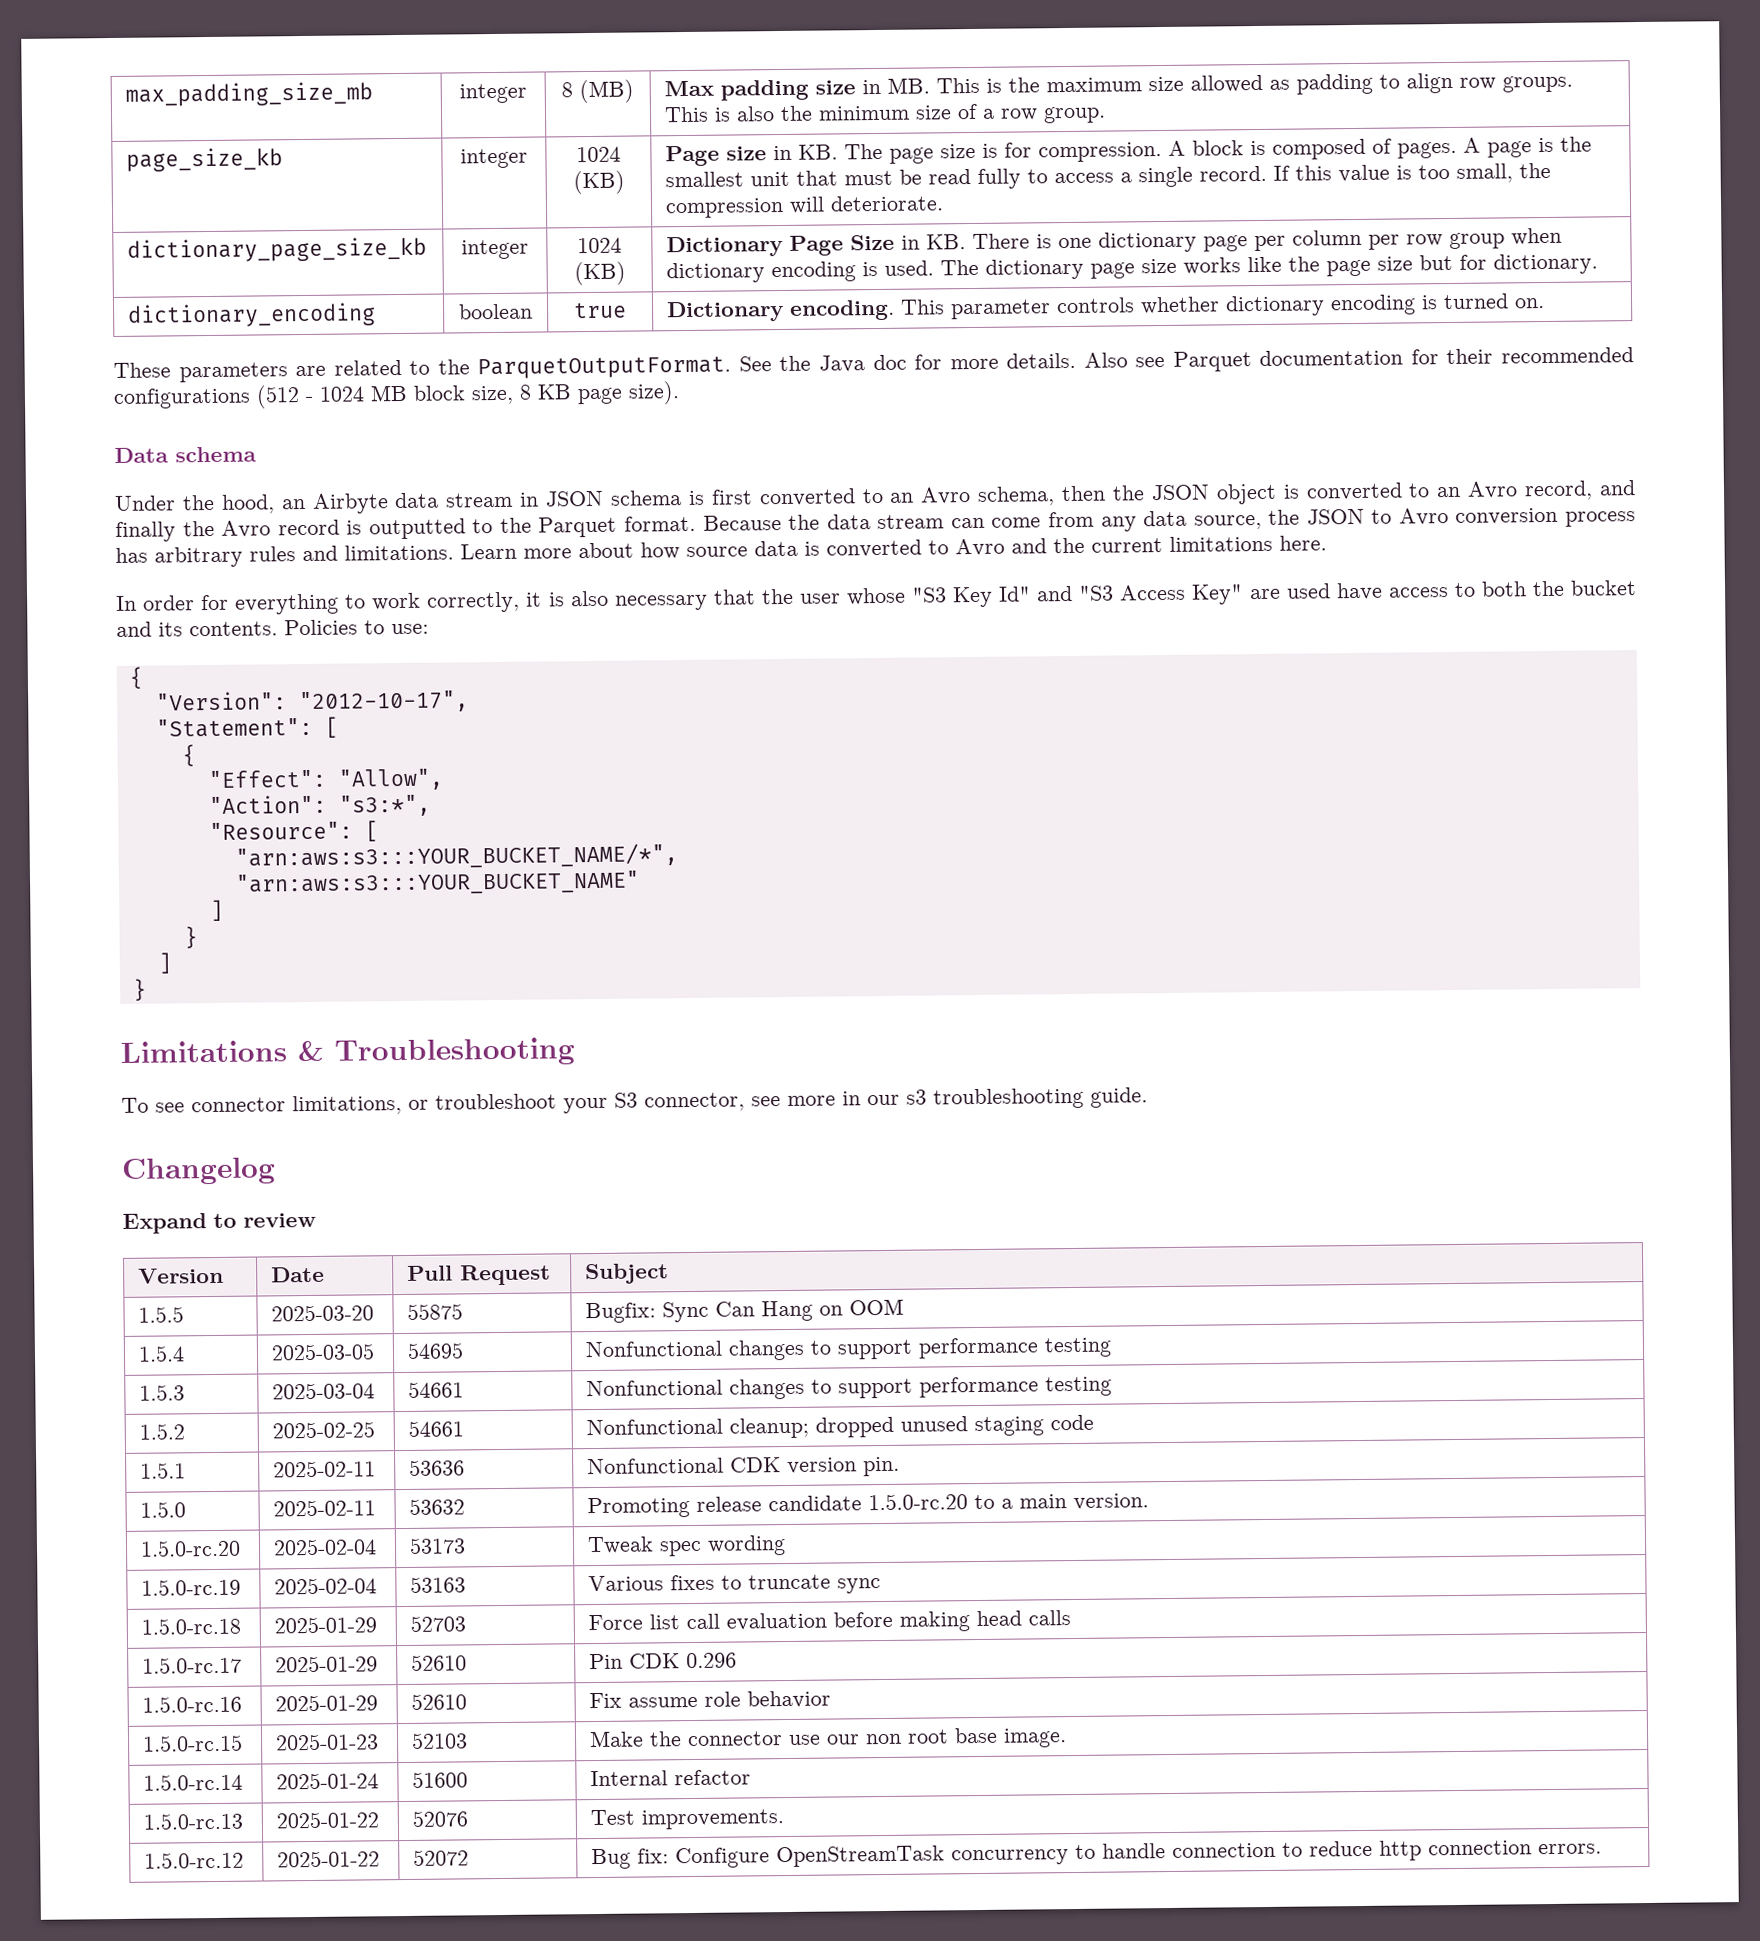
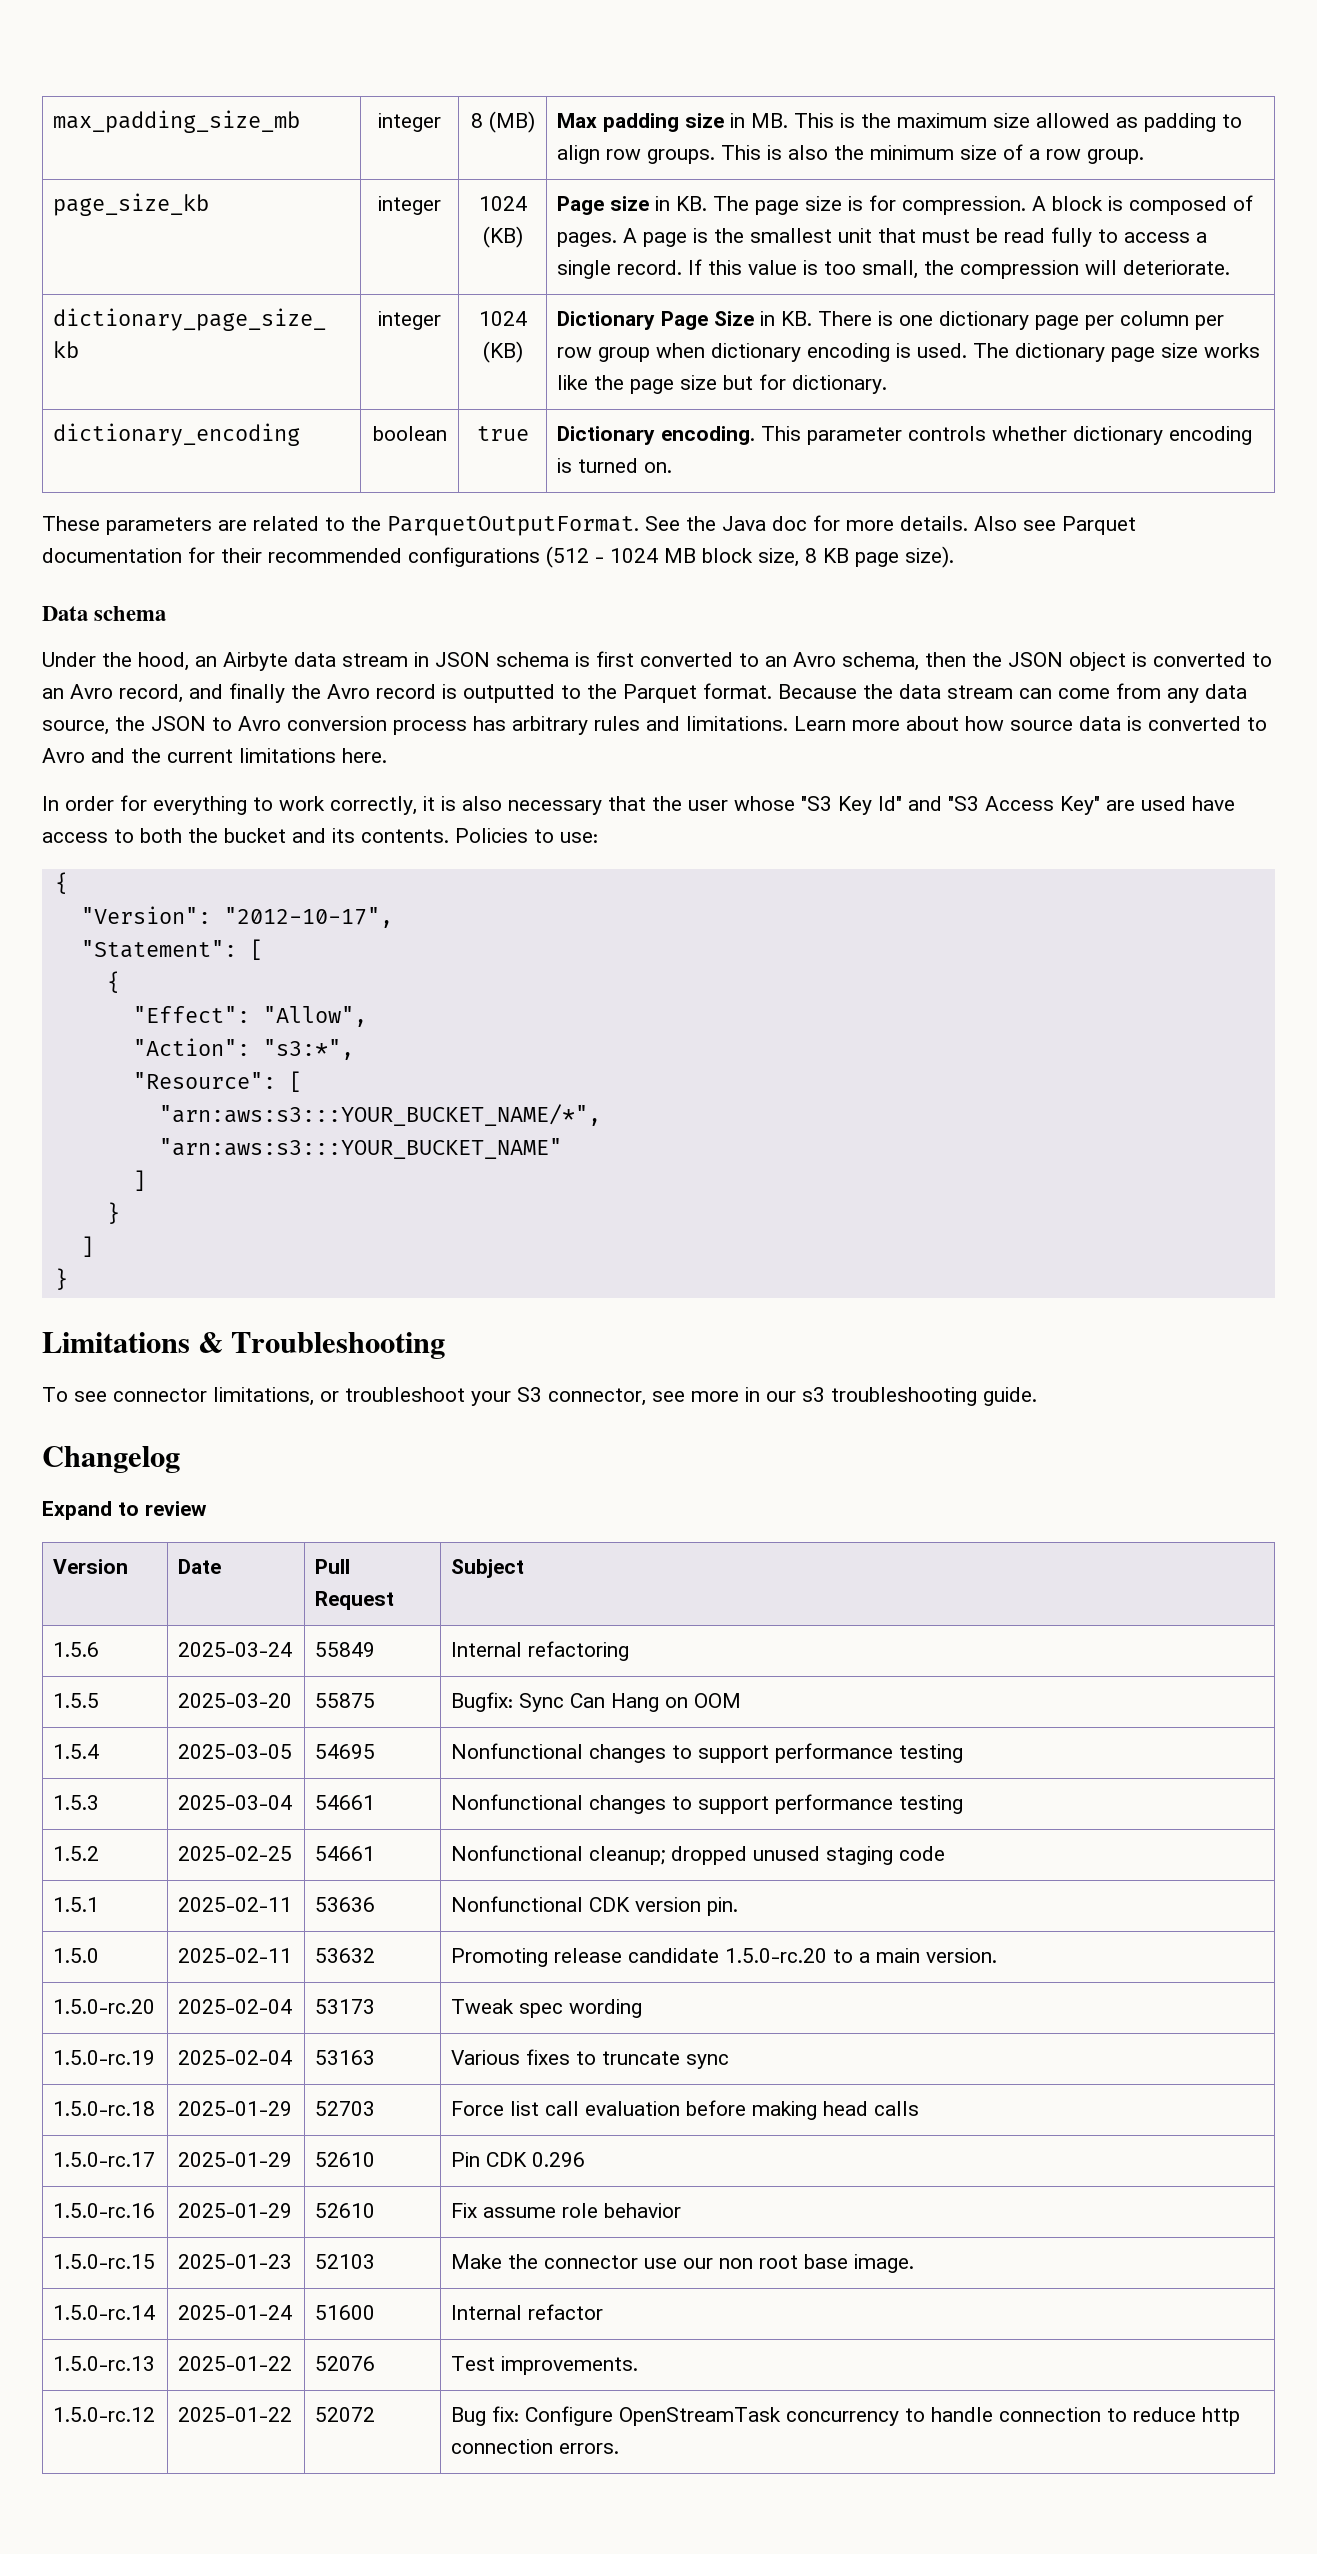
(670, 1274) none -> [53,1642,100,1657] [178,1642,293,1657] [315,1642,376,1657] [451,1641,630,1661] // 1.5.6 | 2025-03-24 | 55849 | Internal refactoring

